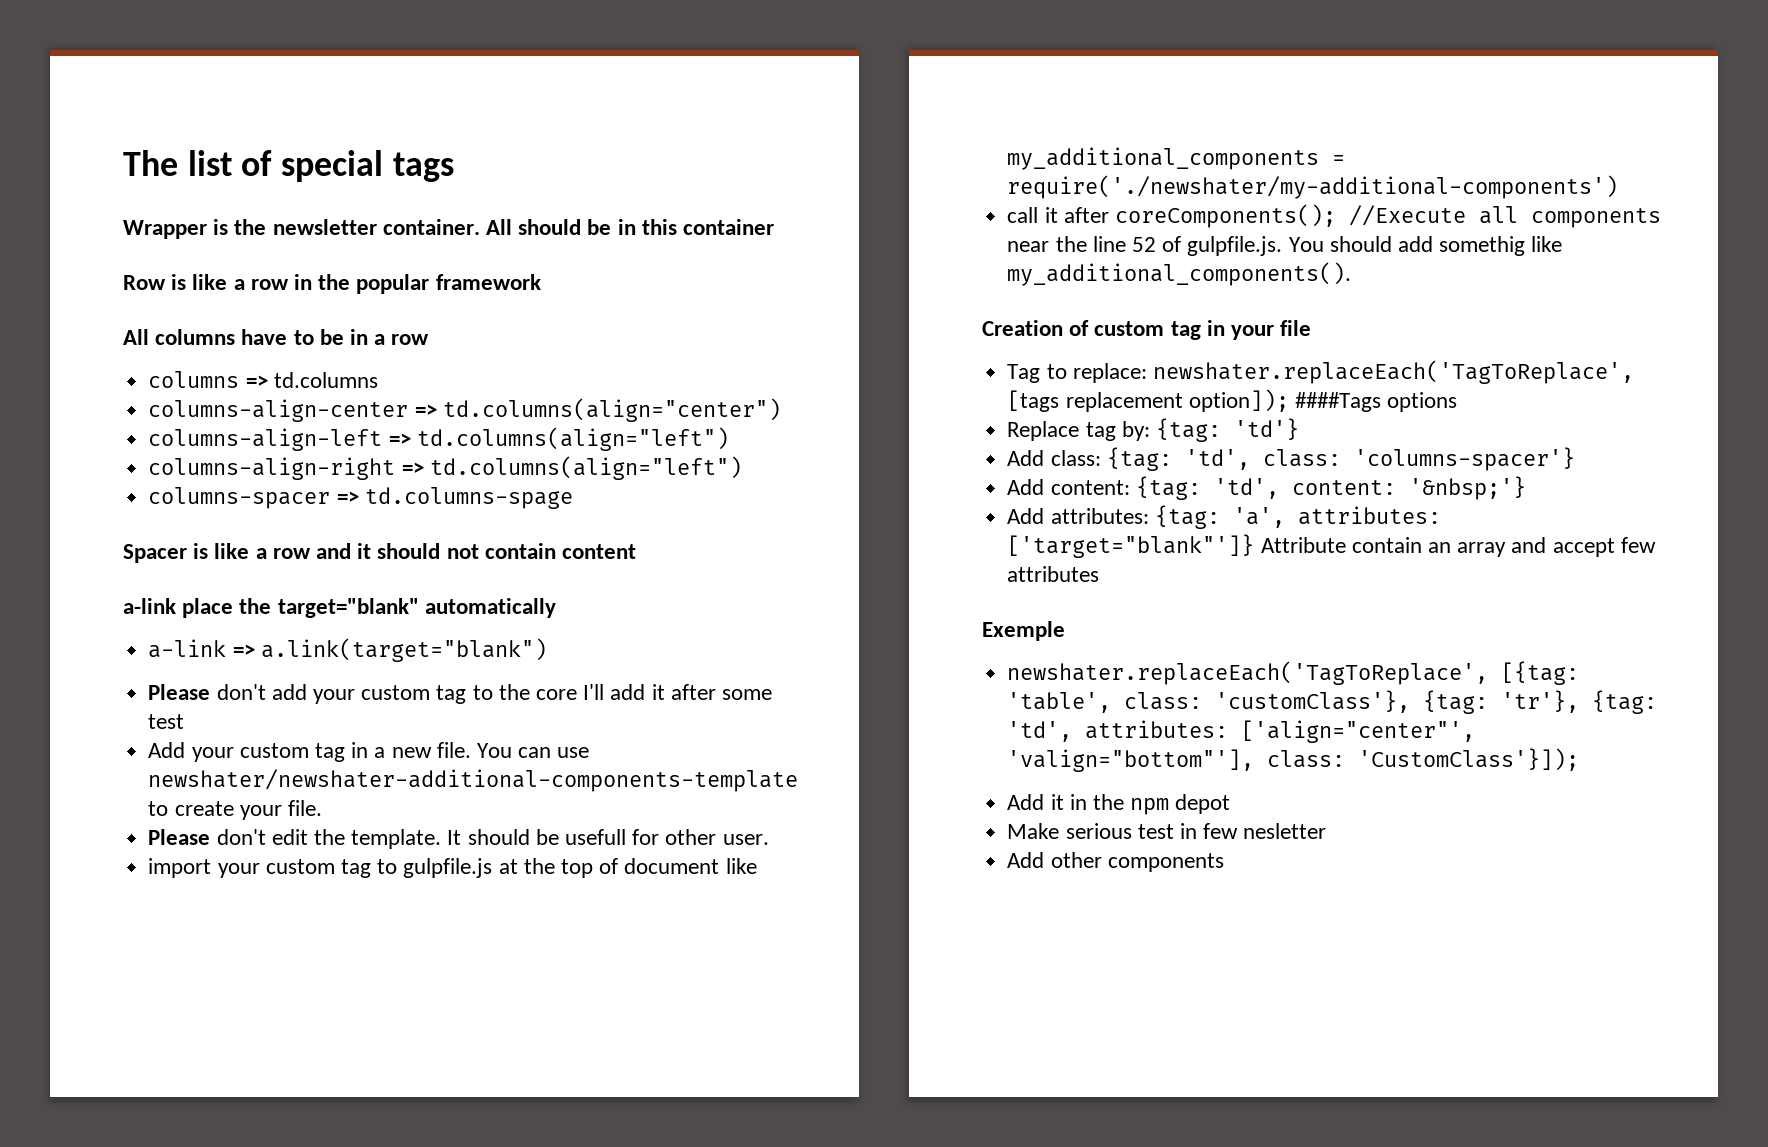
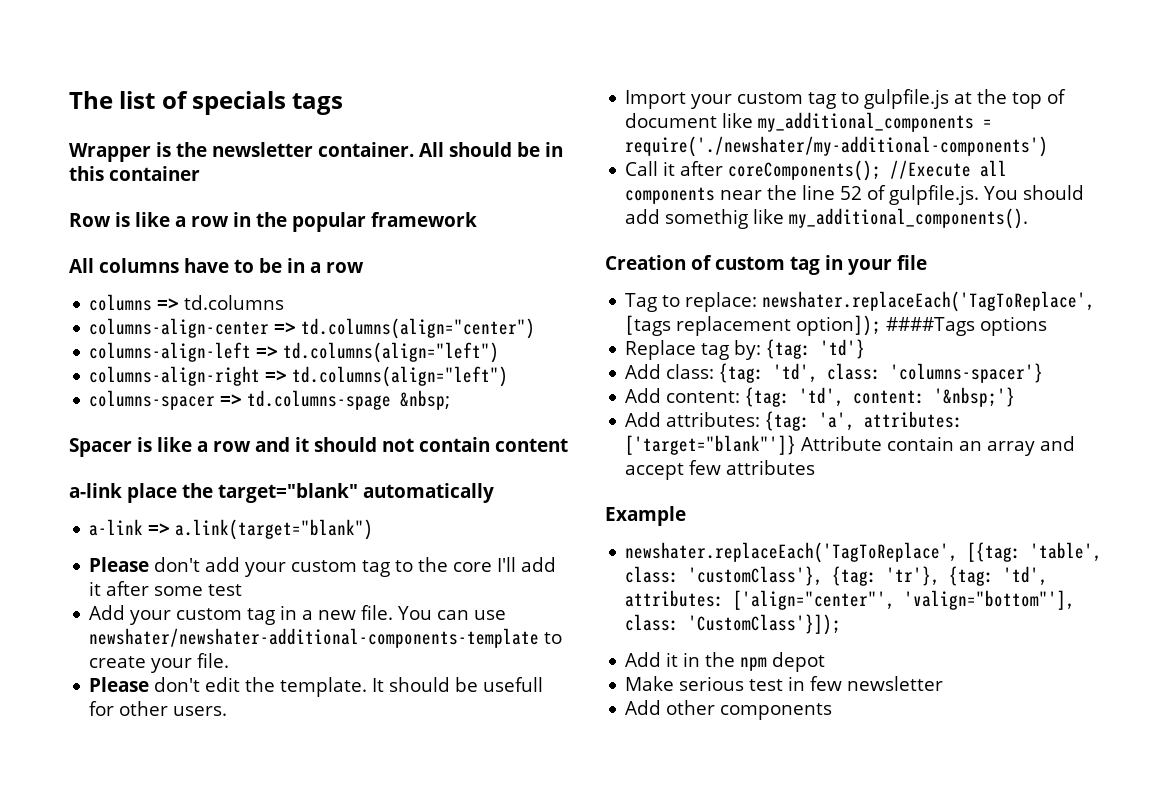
[281,150,384,182] special -> [192,91,287,115] specials
(573, 498) none -> [400,390,451,410] &nbsp;
[722,834,769,845] [148,858,212,878] user. // import -> [173,706,228,716] [625,90,687,109] users. // Import
[1007,207,1039,223] call -> [625,161,659,176] Call
[982,621,1065,641] Exemple -> [605,506,686,526] Example
[1243,823,1327,839] nesletter -> [847,676,944,691] newsletter

